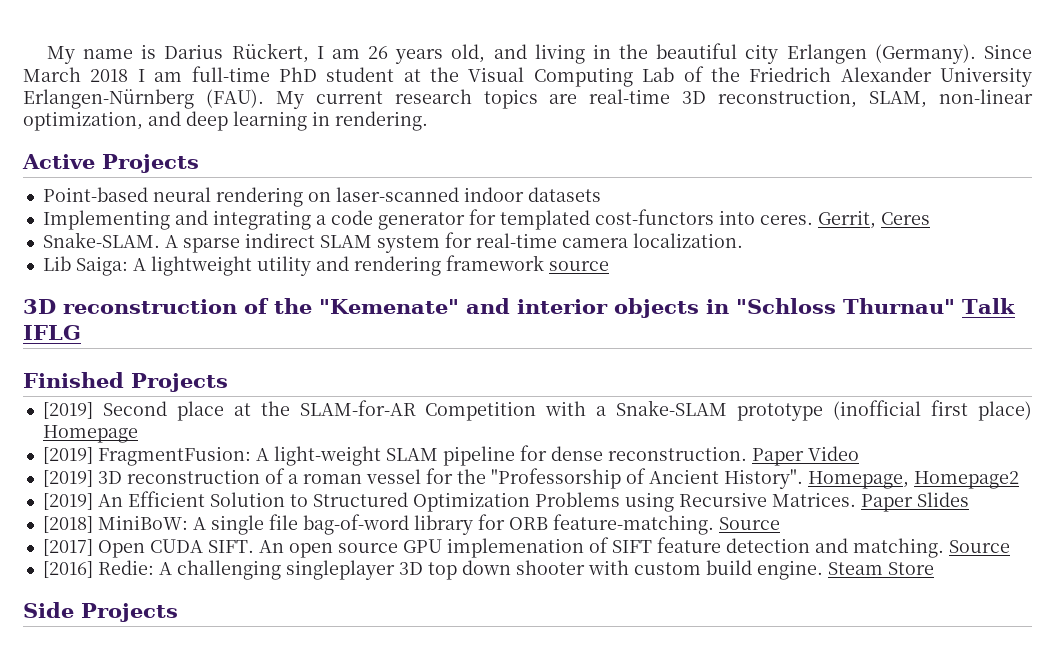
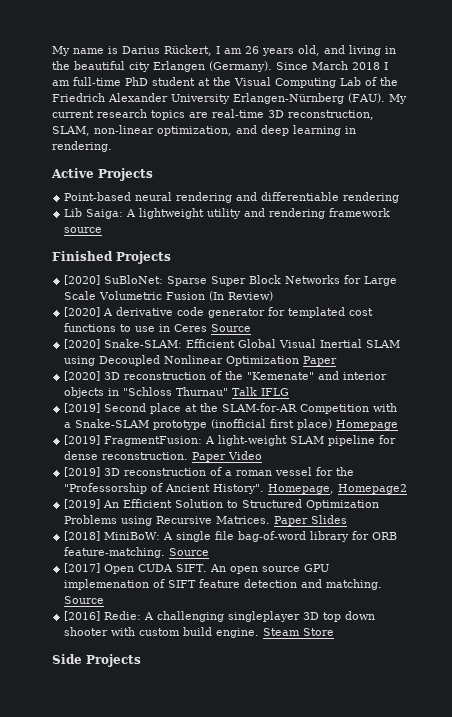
[307,187,601,202] [42,209,930,230] [42,232,743,253] on laser-scanned indoor datasets // Implementing and integrating a code generator for templated cost-functors into ceres. Gerrit, Ceres // Snake-SLAM. A sparse indirect SLAM system for real-time camera localization. -> [236,192,400,203] and differentiable rendering
(609, 266) none -> [52,251,171,264] [64,275,398,286] [64,291,274,301] [64,307,374,318] [64,323,252,332] [64,339,401,349] [64,355,338,366] [64,371,101,381] Finished Projects // [2020] SuBloNet: Sparse Super Block Networks for Large Scale Volumetric Fusion (In Review) // [2020] A derivative code generator for templated cost functions to use in Ceres Source // [2020] Snake-SLAM: Efficient Global Visual Inertial SLAM using Decoupled Nonlinear Optimization Paper // [2020]
[23,372,228,392] // Finished Projects -> (290, 392) none

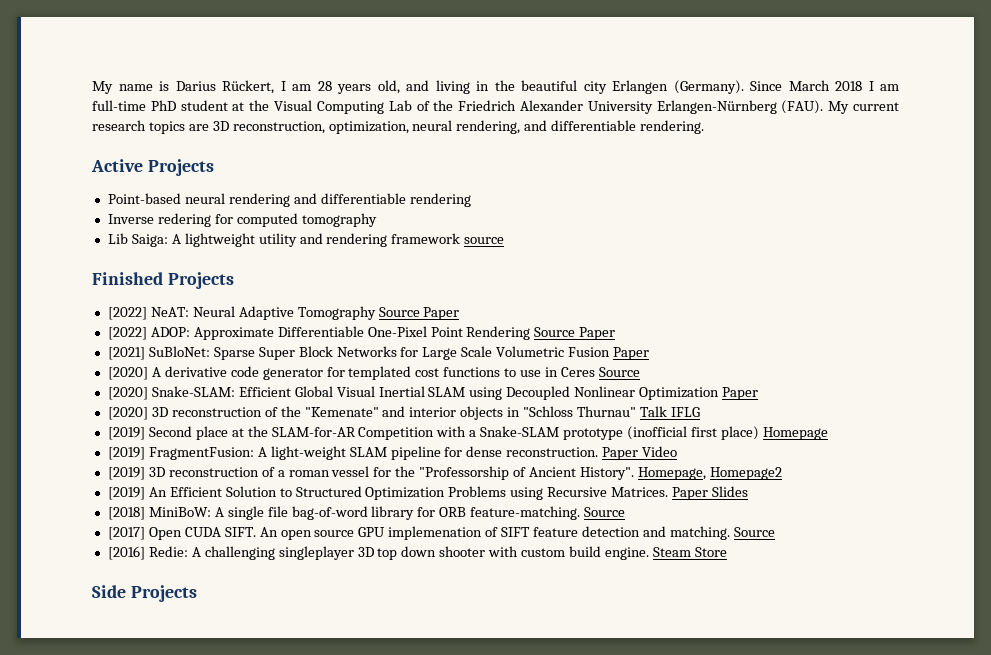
[245,46,259,54] 26 -> [317,81,332,91] 28
[212,109,264,118] real-time -> (209, 127) none
[52,125,356,136] SLAM, non-linear optimization, and deep learning in -> [328,120,637,134] optimization, neural rendering, and differentiable
(400, 197) none -> [107,213,377,227] // Inverse redering for computed tomography
[64,275,101,285] [2020] -> [107,306,460,320] [107,326,616,340] [107,347,145,360] [2022] NeAT: Neural Adaptive Tomography Source Paper // [2022] ADOP: Approximate Differentiable One-Pixel Point Rendering Source Paper // [2021]
[209,291,274,301] (In Review) -> [613,347,650,360] Paper

